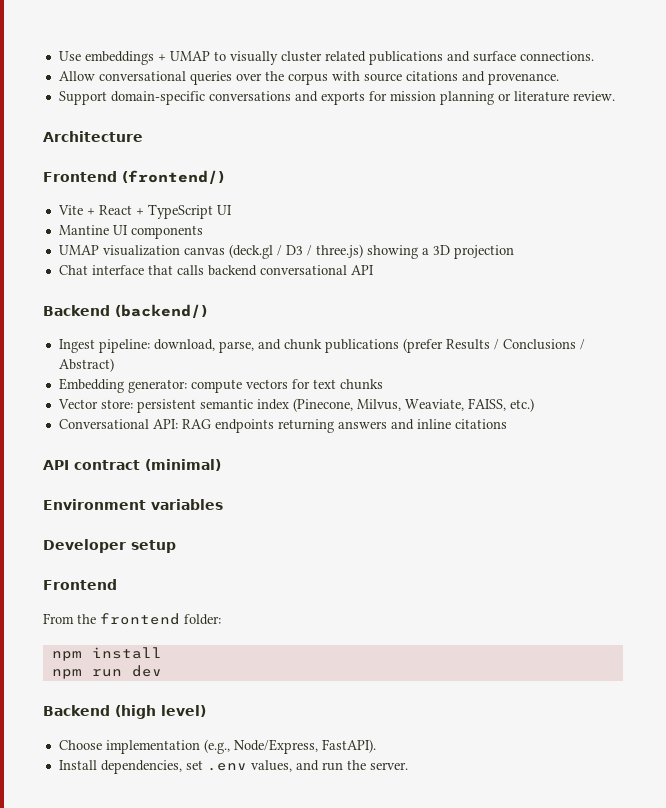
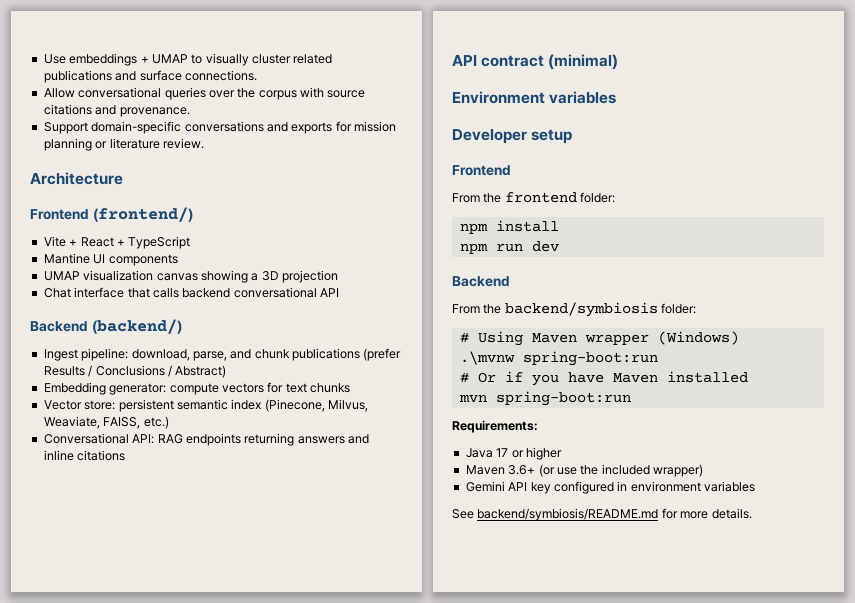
[216,205,232,215] UI -> (191, 242) none
[228,244,363,259] (deck.gl / D3 / three.js) -> (198, 277) none
[115,705,206,719] [58,739,376,754] [58,760,408,774] (high level) // Choose implementation (e.g., Node/Express, FastAPI). // Install dependencies, set .env values, and run the server. -> [452,302,697,317] [459,331,739,346] [459,351,658,366] [459,371,748,386] [458,391,631,406] [452,420,538,433] [465,447,562,460] [465,464,703,477] [465,481,755,494] [452,508,752,521] // From the backend/symbiosis folder: // # Using Maven wrapper (Windows) // .\mvnw spring-boot:run // # Or if you have Maven installed // mvn spring-boot:run // Requirements: // Java 17 or higher // Maven 3.6+ (or use the included wrapper) // Gemini API key configured in environment variables // See backend/symbiosis/README.md for more details.

